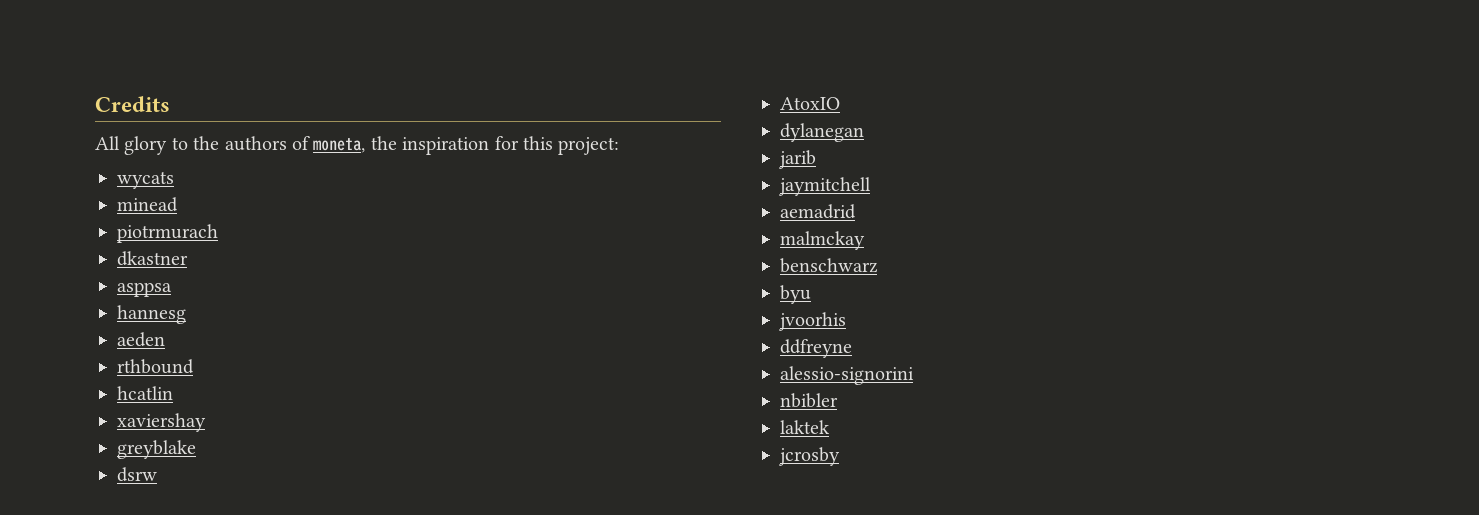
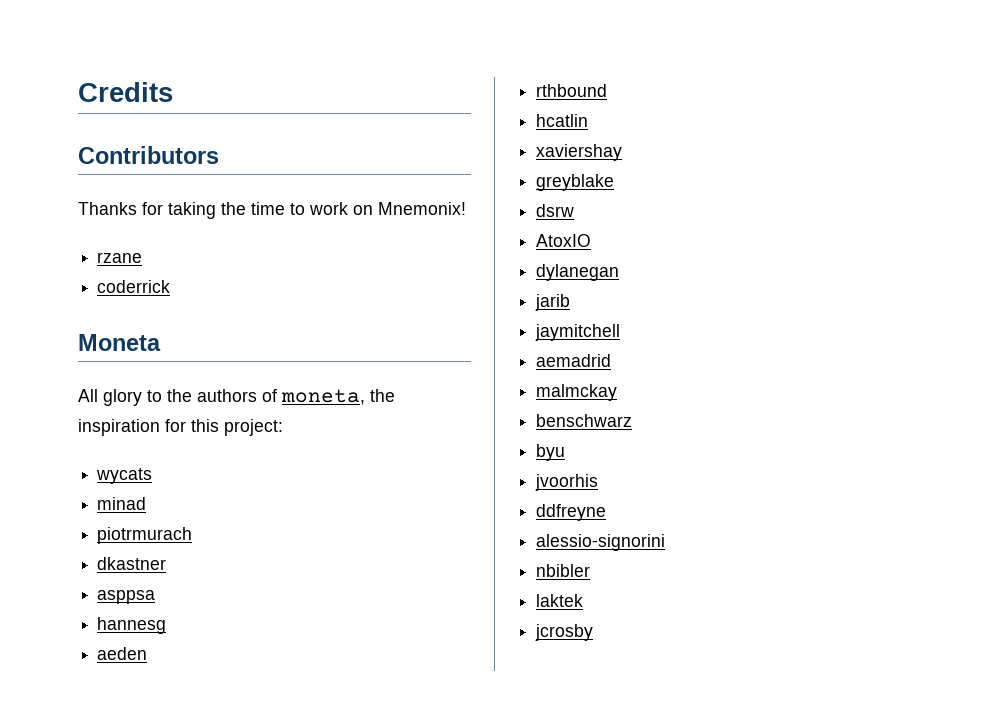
(170, 104) none -> [78,146,219,164] [78,202,466,219] [97,252,143,263] [97,280,171,293] [78,334,161,351] // Contributors // Thanks for taking the time to work on Mnemonix! // rzane // coderrick // Moneta
[117,197,178,212] minead -> [97,497,147,510] minad

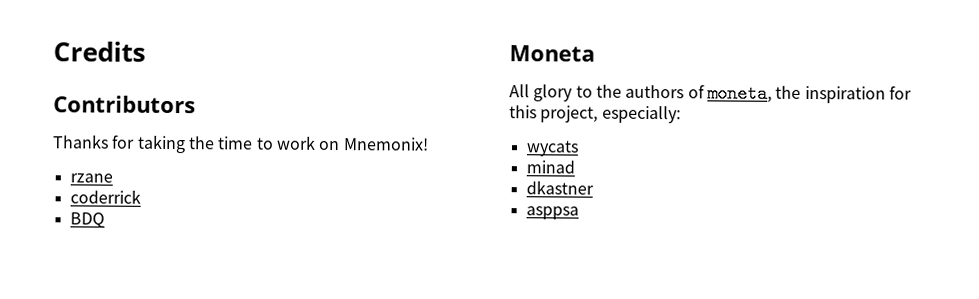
(171, 286) none -> [69,212,105,228] // BDQ
[224,419,283,436] project: -> [540,105,681,124] project, especially:
[97,527,193,544] // piotrmurach -> (575, 167) none
[97,617,167,634] [97,647,148,660] [536,84,608,97] [536,114,589,127] [536,144,623,161] [536,174,615,191] [536,204,575,217] [536,234,592,247] [536,264,620,281] [535,294,571,311] [535,324,621,341] [536,354,612,367] [536,384,618,401] [536,414,633,427] [536,444,566,461] [535,474,599,491] [536,504,607,521] [536,534,666,551] [536,564,591,577] [536,594,584,607] [535,624,594,641] // hannesg // aeden // rthbound // hcatlin // xaviershay // greyblake // dsrw // AtoxIO // dylanegan // jarib // jaymitchell // aemadrid // malmckay // benschwarz // byu // jvoorhis // ddfreyne // alessio-signorini // nbibler // laktek // jcrosby -> (579, 213) none

